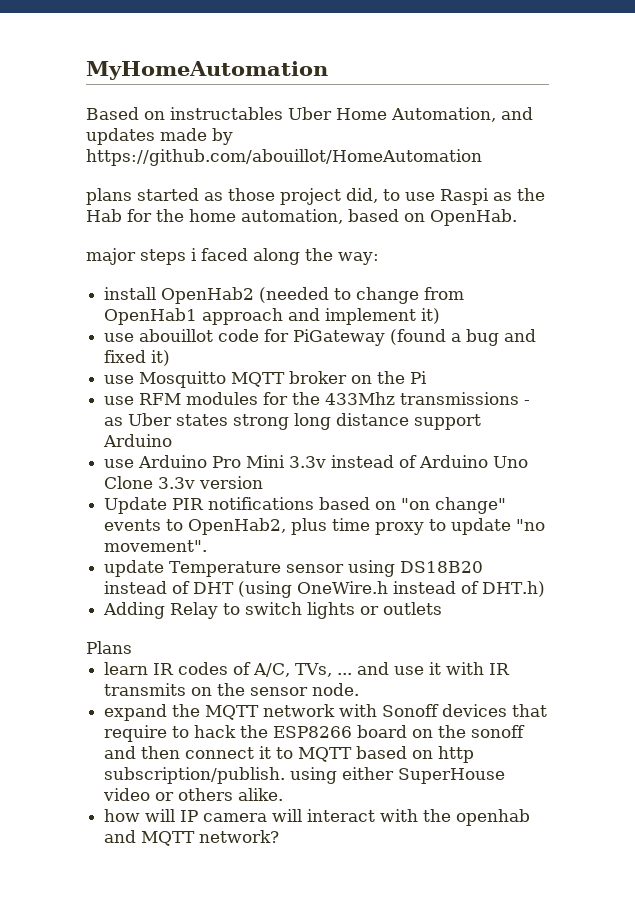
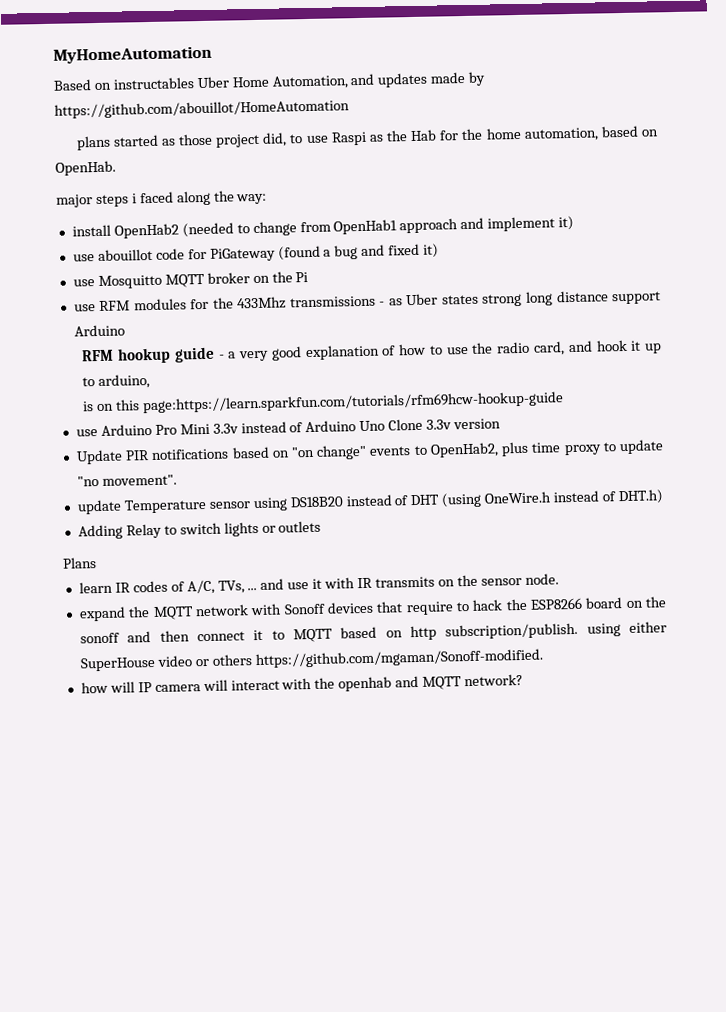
(173, 440) none -> [81,339,662,364] [82,374,151,390] [82,391,565,414] // RFM hookup guide - a very good explanation of how to use the radio card, and hook it up to arduino, // is on this page:https://learn.sparkfun.com/tutorials/rfm69hcw-hookup-guide
[238,788,284,801] alike. -> [254,648,544,669] https://github.com/mgaman/Sonoff-modified.

